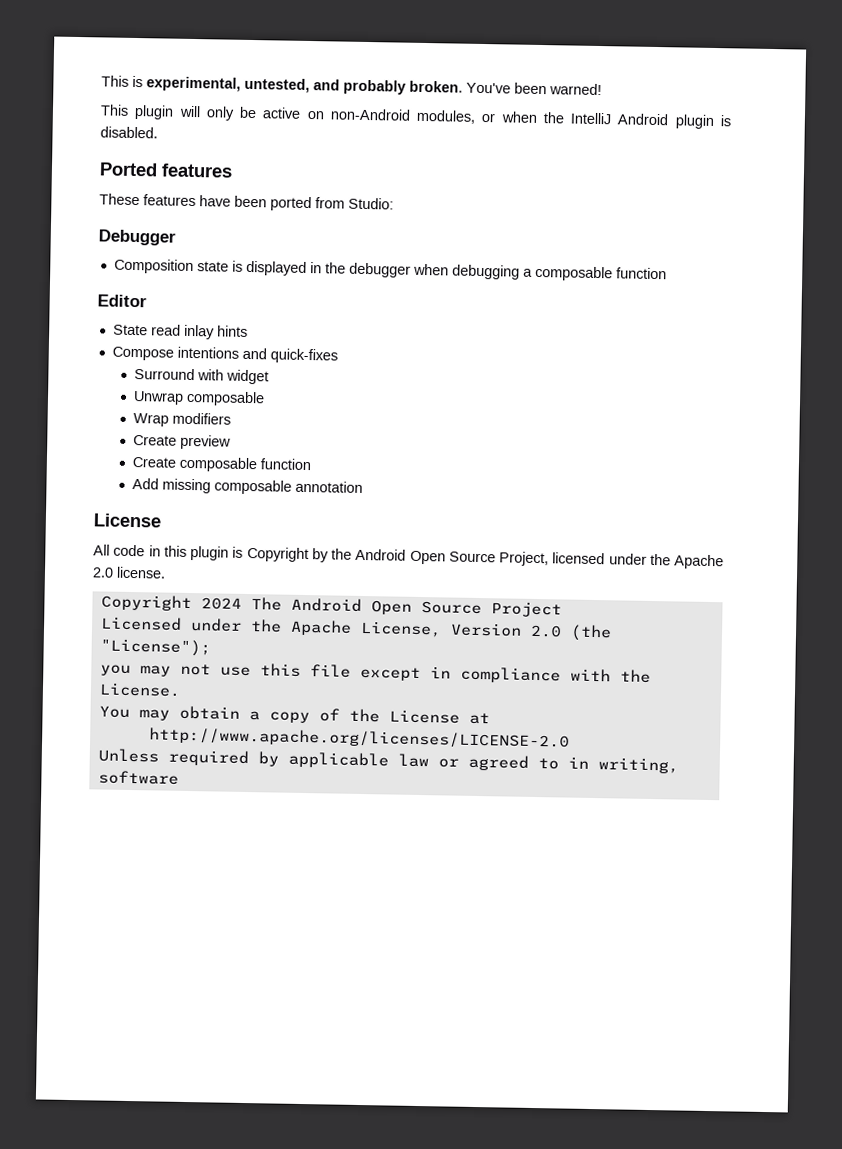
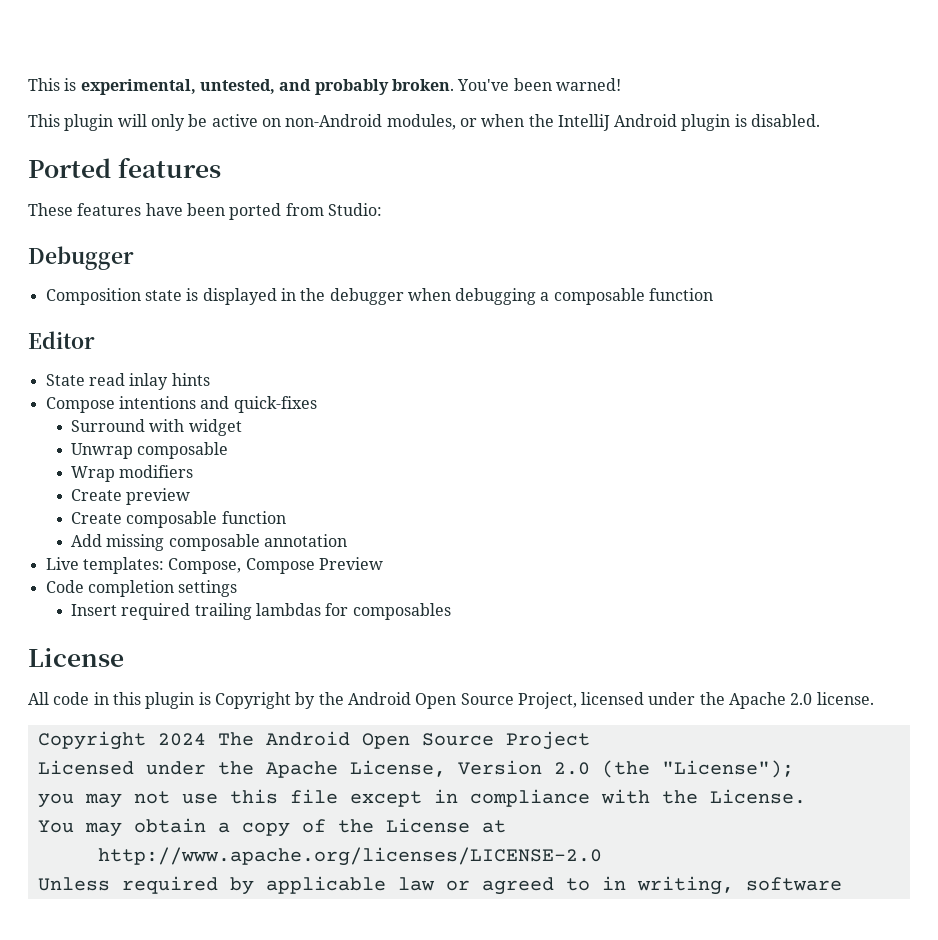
(363, 486) none -> [45,557,383,574] [45,580,238,597] [71,603,451,620] // Live templates: Compose, Compose Preview // Code completion settings // Insert required trailing lambdas for composables

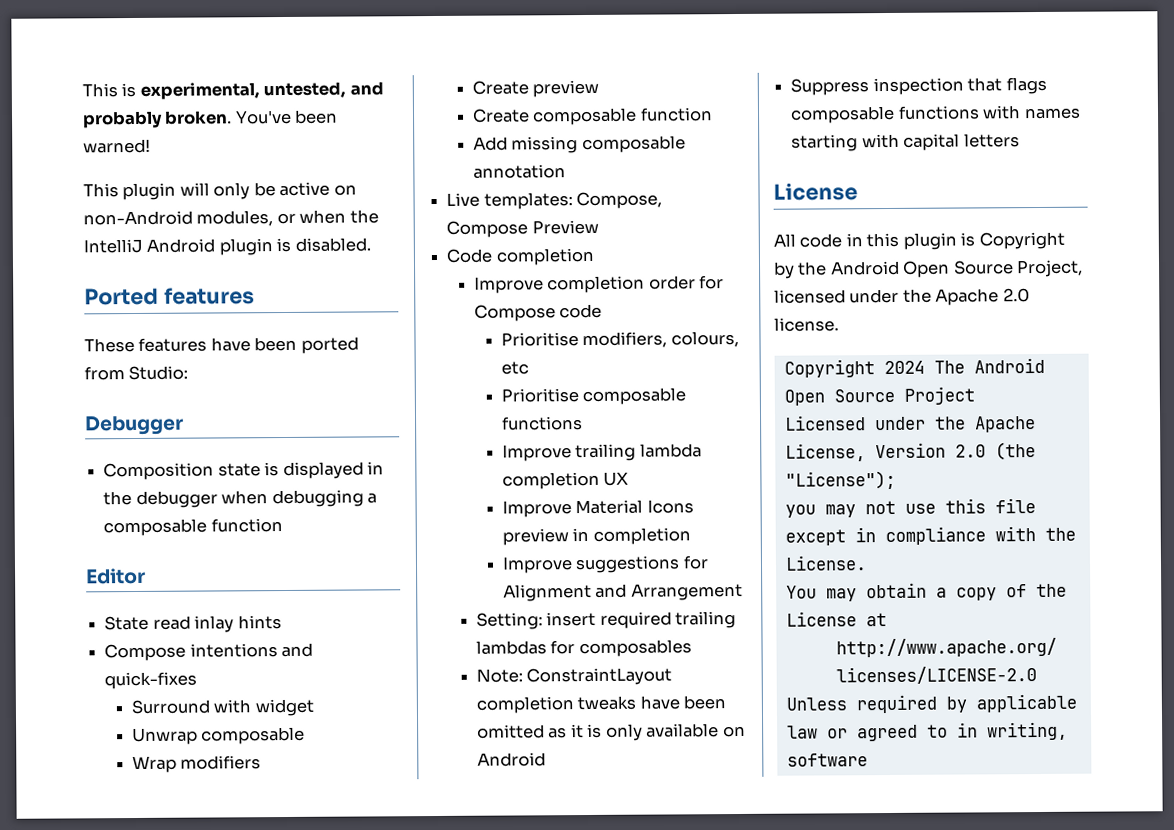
[178,580,238,597] [71,604,118,616] settings // Insert -> [473,275,725,294] [473,303,603,322] [500,330,739,349] [500,361,529,375] [500,387,687,406] [501,416,583,431] [501,443,702,462] [501,471,630,490] [501,499,694,518] [501,527,691,546] [501,555,709,574] [502,582,743,602] [475,611,597,630] // Improve completion order for Compose code // Prioritise modifiers, colours, etc // Prioritise composable functions // Improve trailing lambda completion UX // Improve Material Icons preview in completion // Improve suggestions for Alignment and Arrangement // Setting: insert
(451, 611) none -> [475,667,673,686] [475,695,727,714] [476,723,746,741] [476,752,546,767] [790,76,1047,96] [790,105,1081,124] [791,133,1020,152] // Note: ConstraintLayout completion tweaks have been omitted as it is only available on Android // Suppress inspection that flags composable functions with names starting with capital letters

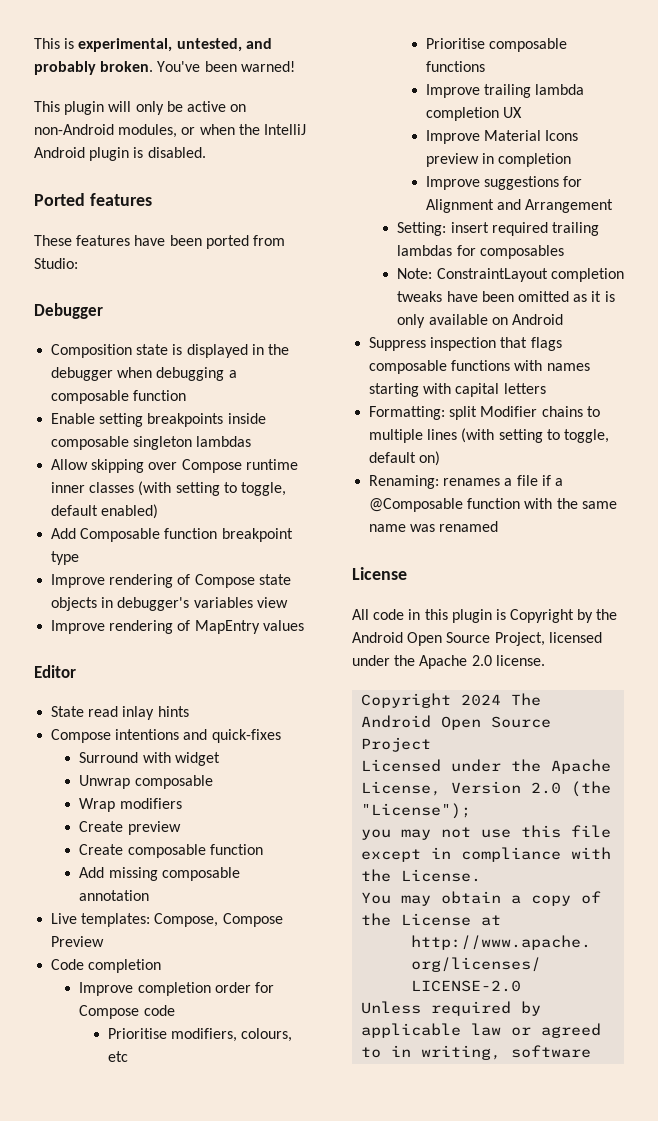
(283, 525) none -> [51,413,266,427] [51,436,252,450] [51,459,298,473] [51,481,286,496] [51,504,159,519] [51,528,293,542] [51,551,80,565] [51,574,291,588] [51,597,288,611] [51,620,304,634] // Enable setting breakpoints inside composable singleton lambdas // Allow skipping over Compose runtime inner classes (with setting to toggle, default enabled) // Add Composable function breakpoint type // Improve rendering of Compose state objects in debugger's variables view // Improve rendering of MapEntry values
(1020, 140) none -> [369,406,600,420] [369,428,609,443] [369,451,441,466] [369,475,563,489] [369,498,617,512] [369,521,499,532] // Formatting: split Modifier chains to multiple lines (with setting to toggle, default on) // Renaming: renames a file if a @Composable function with the same name was renamed

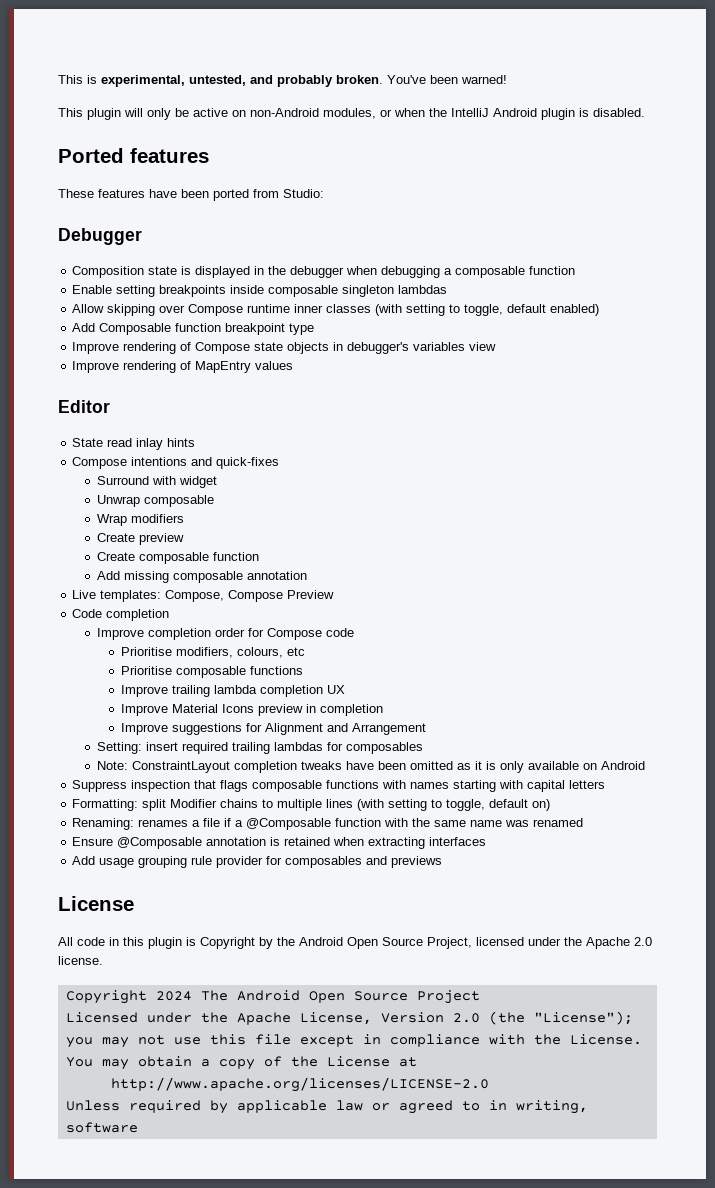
(499, 526) none -> [72,837,487,849] [72,856,443,868] // Ensure @Composable annotation is retained when extracting interfaces // Add usage grouping rule provider for composables and previews

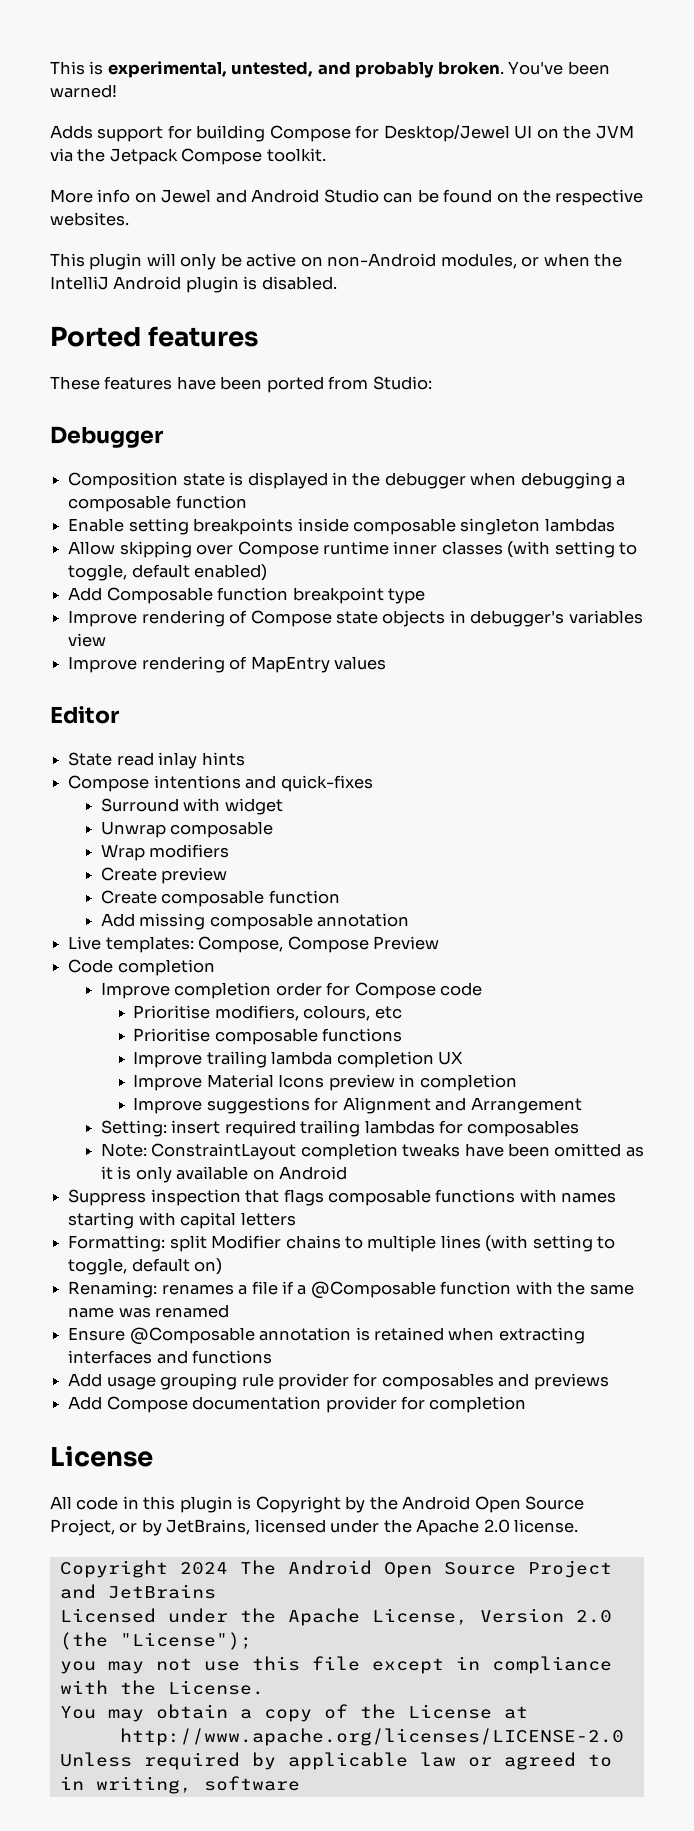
(507, 79) none -> [50,125,634,142] [50,148,326,165] [50,189,644,206] [50,212,129,226] // Adds support for building Compose for Desktop/Jewel UI on the JVM via the Jetpack Compose toolkit. // More info on Jewel and Android Studio can be found on the respective websites.
(487, 841) none -> [156,1350,273,1364] and functions
(443, 862) none -> [68,1396,527,1413] // Add Compose documentation provider for completion
(472, 943) none -> [119,1519,251,1536] or by JetBrains,
(480, 997) none -> [59,1584,216,1599] and JetBrains

